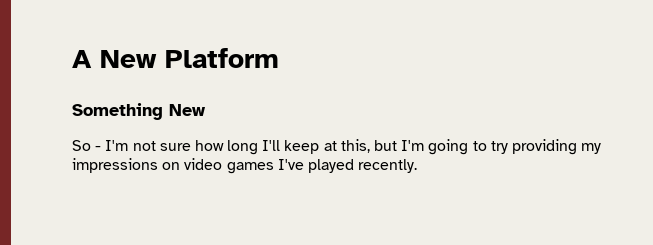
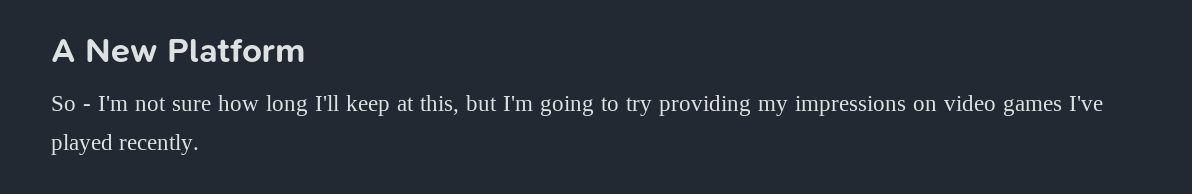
[72,103,206,120] // Something New -> (306, 50) none

